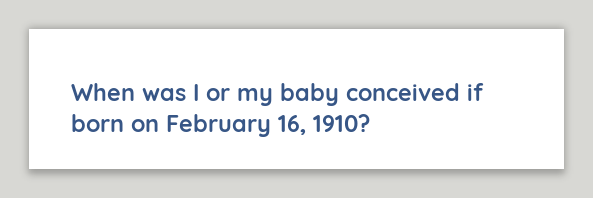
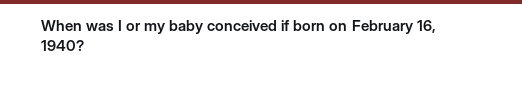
[313,114,370,132] 1910? -> [41,40,84,51] 1940?

